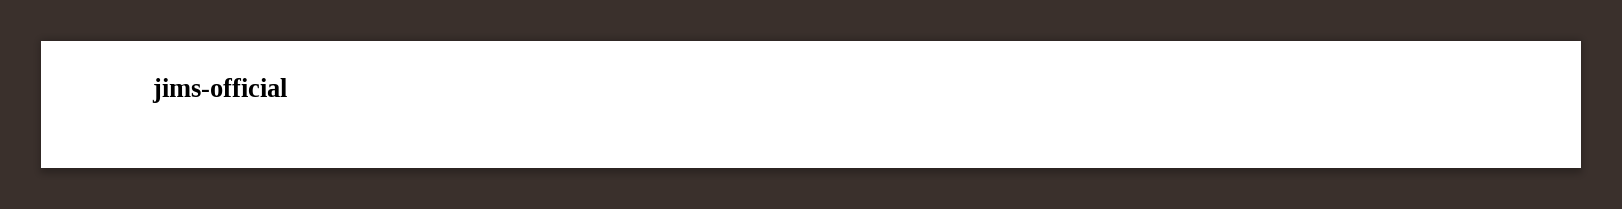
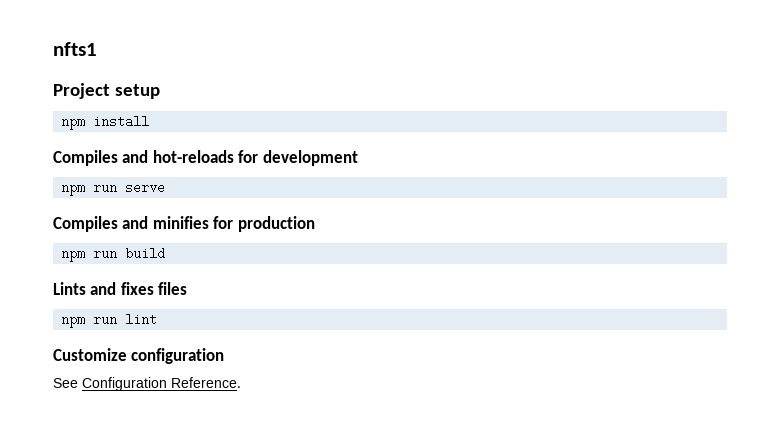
[152,78,287,103] jims-official -> [53,42,97,56] [53,83,160,99] [61,115,150,130] [53,150,358,166] [61,181,166,196] [53,216,315,232] [61,247,166,262] [53,282,188,295] [61,314,158,328] [53,348,225,364] [53,377,241,391] nfts1 // Project setup // npm install // Compiles and hot-reloads for development // npm run serve // Compiles and minifies for production // npm run build // Lints and fixes files // npm run lint // Customize configuration // See Configuration Reference.

